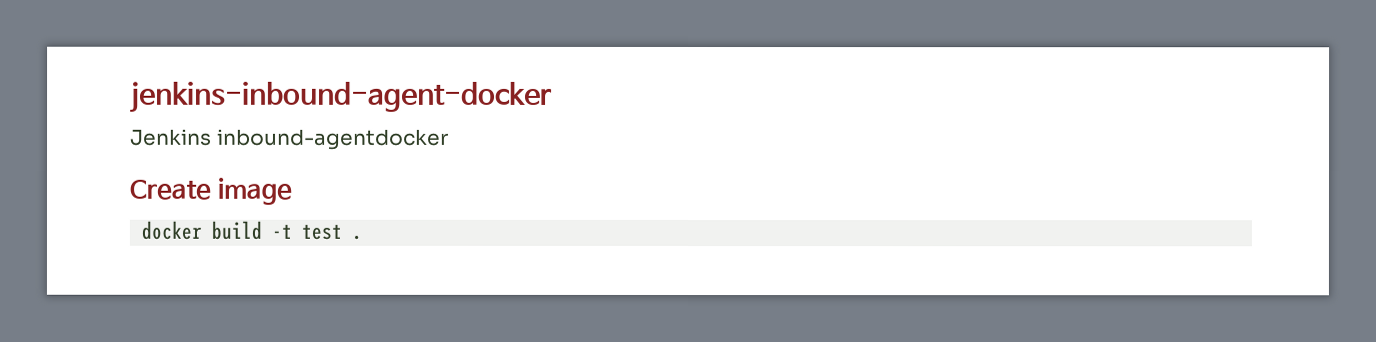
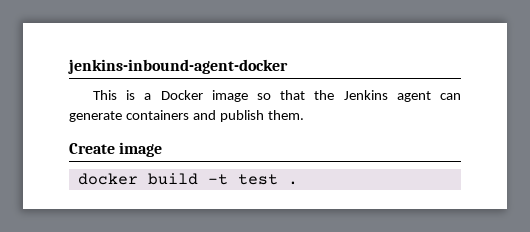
[130,128,449,150] Jenkins inbound-agentdocker -> [92,90,461,102] [69,110,304,122] This is a Docker image so that the Jenkins agent can generate containers and publish them.

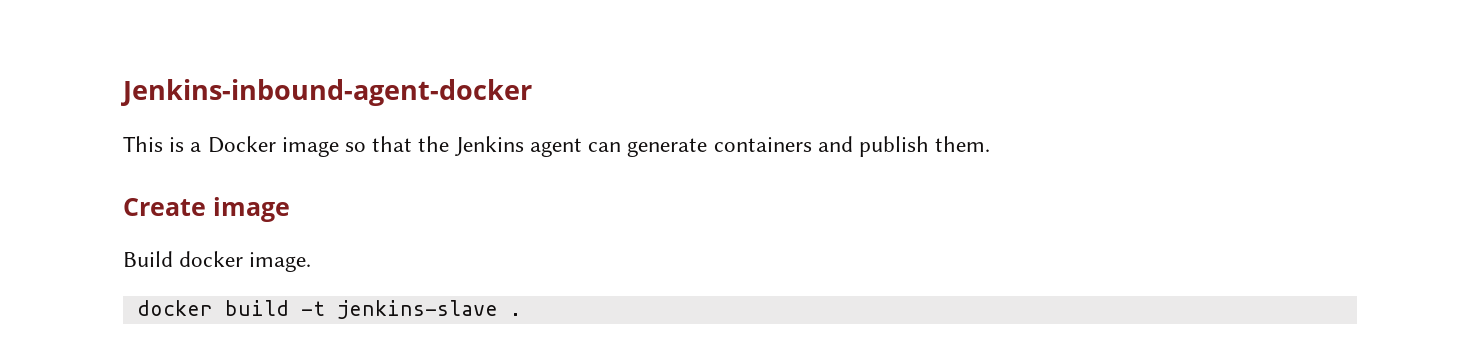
[68,59,288,74] jenkins-inbound-agent-docker -> [121,79,532,106] Jenkins-inbound-agent-docker
(163, 149) none -> [123,251,312,272] // Build docker image.
[237,174,278,185] test -> [336,300,498,319] jenkins-slave

